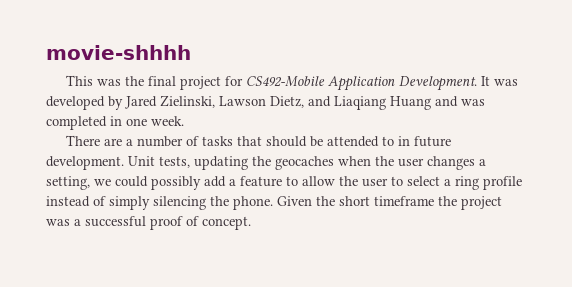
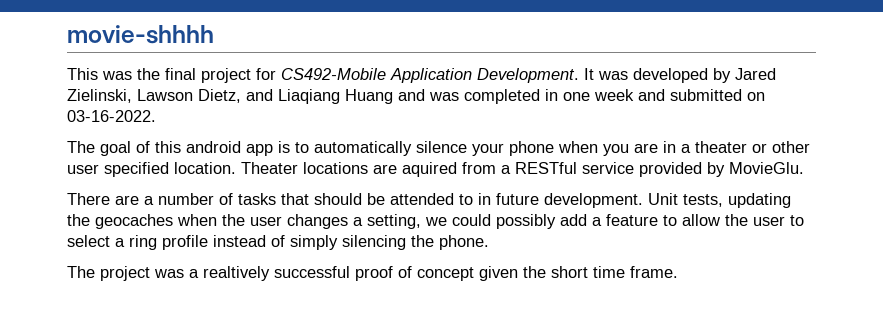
[151,116,184,126] week. -> [594,89,765,101] [67,110,156,122] [67,141,810,156] [67,162,804,177] week and submitted on 03-16-2022. // The goal of this android app is to automatically silence your phone when you are in a theater or other user specified location. Theater locations are aquired from a RESTful service provided by MovieGlu.
[277,196,457,206] Given the short timeframe the -> [67,266,95,278] // The
(81, 222) none -> [203,266,270,281] realtively
[202,216,251,230] concept. -> [417,266,678,281] concept given the short time frame.

